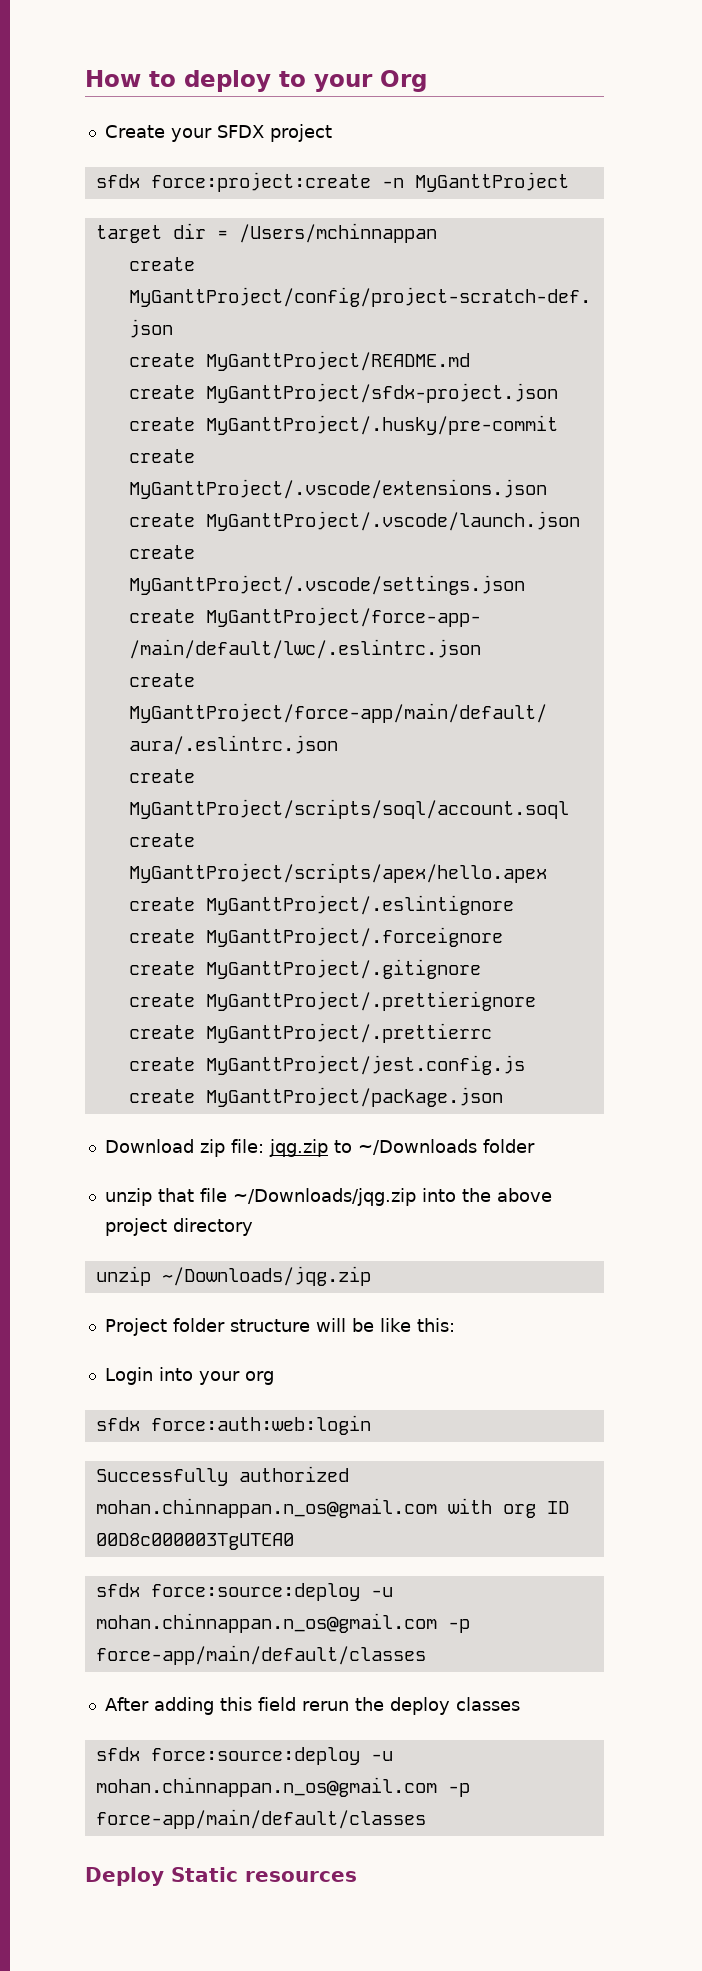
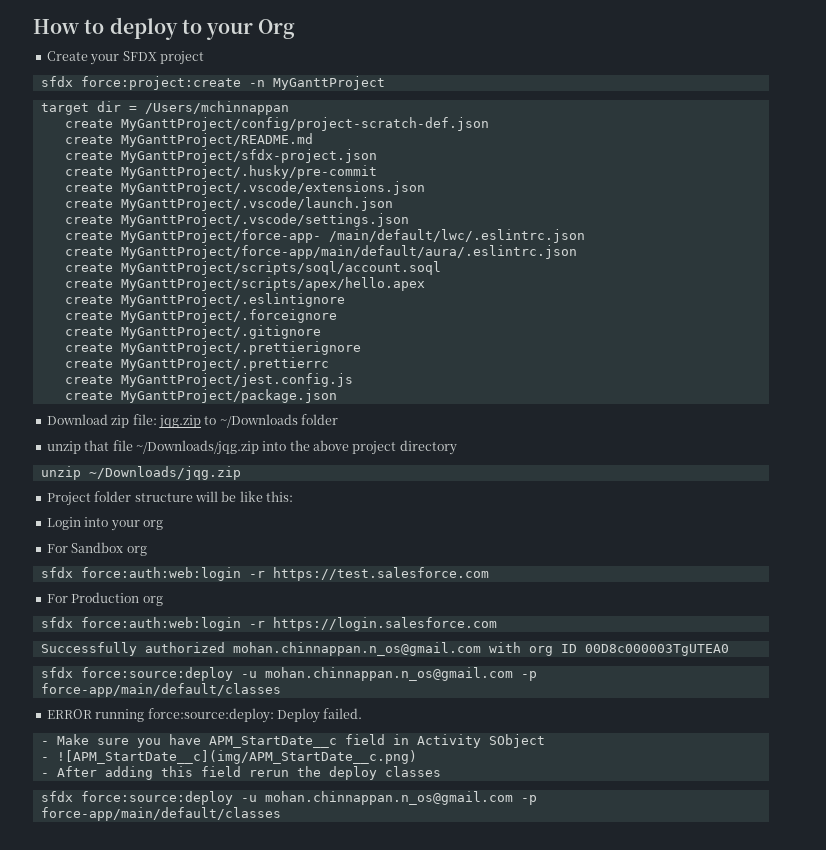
[95,1415,371,1435] // sfdx force:auth:web:login -> [46,542,147,556] [40,567,489,581] [46,592,163,606] [40,617,497,631] // For Sandbox org // sfdx force:auth:web:login -r https://test.salesforce.com // For Production org // sfdx force:auth:web:login -r https://login.salesforce.com
(426, 1655) none -> [46,708,363,723] [40,734,545,748] [40,750,417,764] [40,773,49,777] ERROR running force:source:deploy: Deploy failed. // - Make sure you have APM_StartDate__c field in Activity SObject // - ![APM_StartDate__c](img/APM_StartDate__c.png) // -
[85,1867,357,1886] // Deploy Static resources -> (281, 814) none

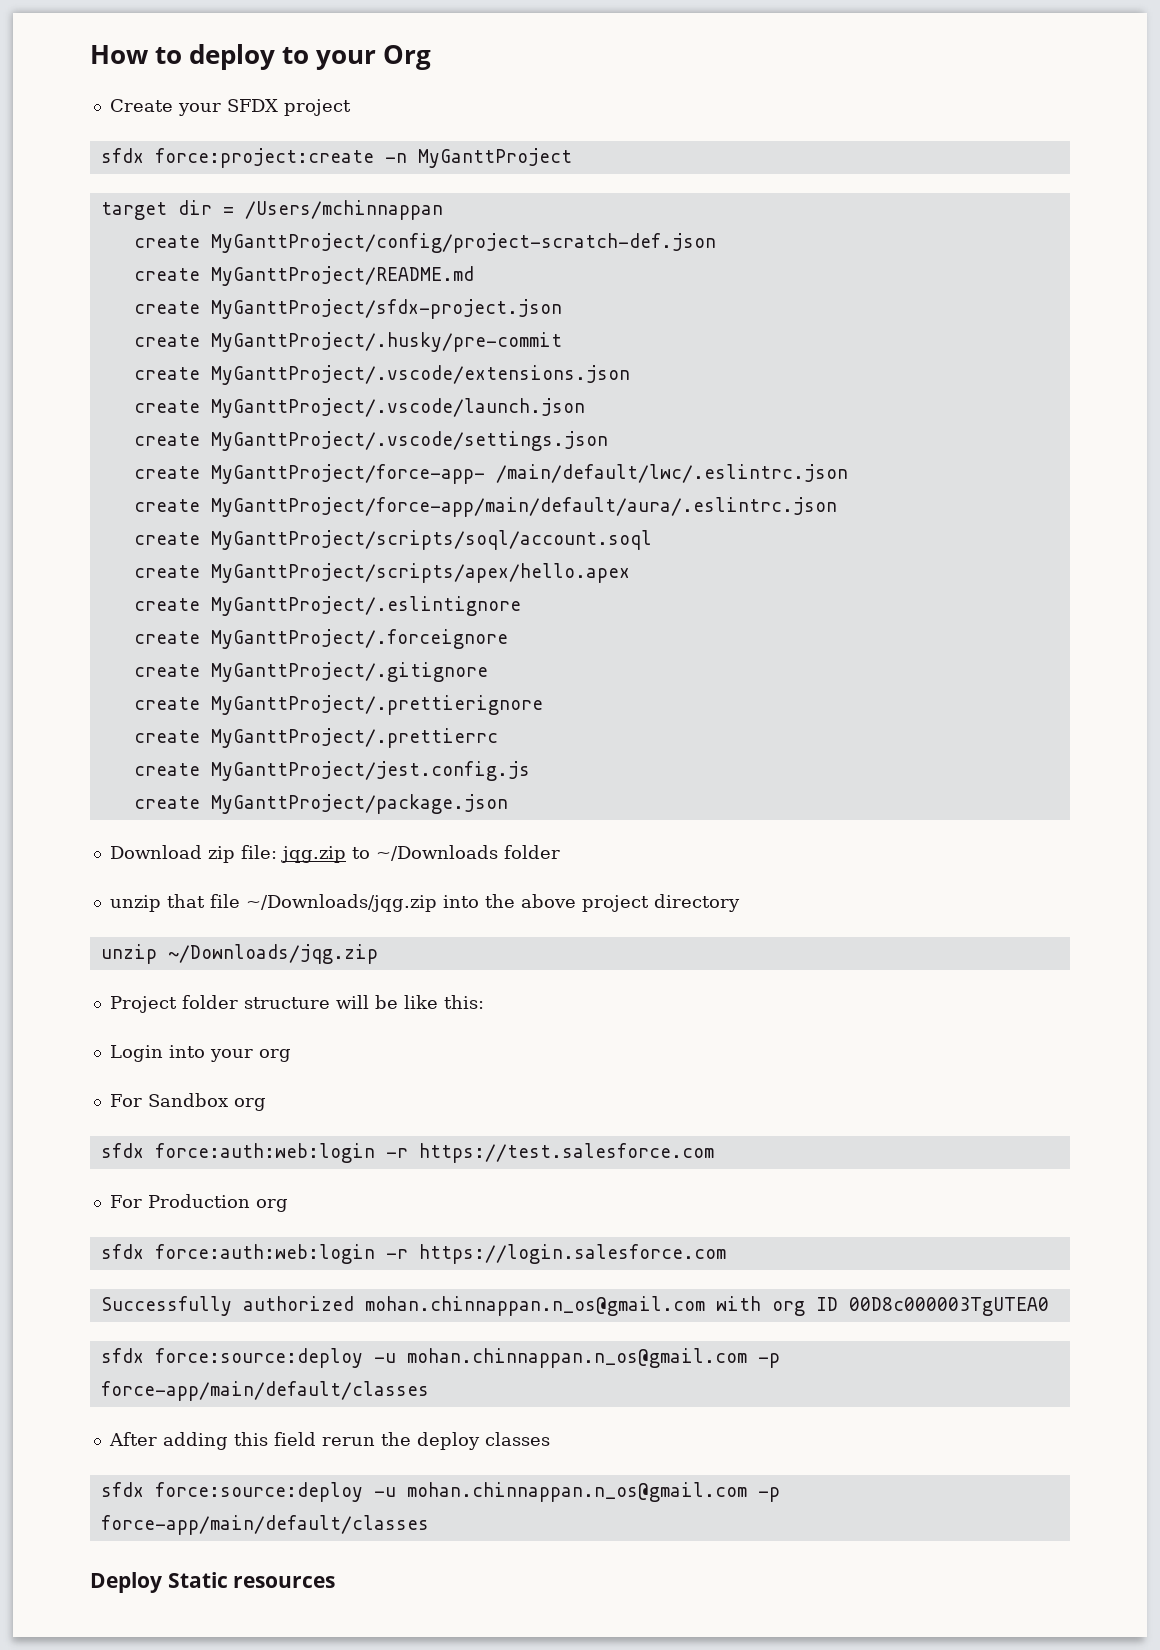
[46,708,363,723] [40,734,545,748] [40,750,417,764] [40,773,49,777] ERROR running force:source:deploy: Deploy failed. // - Make sure you have APM_StartDate__c field in Activity SObject // - ![APM_StartDate__c](img/APM_StartDate__c.png) // - -> (429, 1391) none
(281, 814) none -> [90,1572,336,1593] // Deploy Static resources

